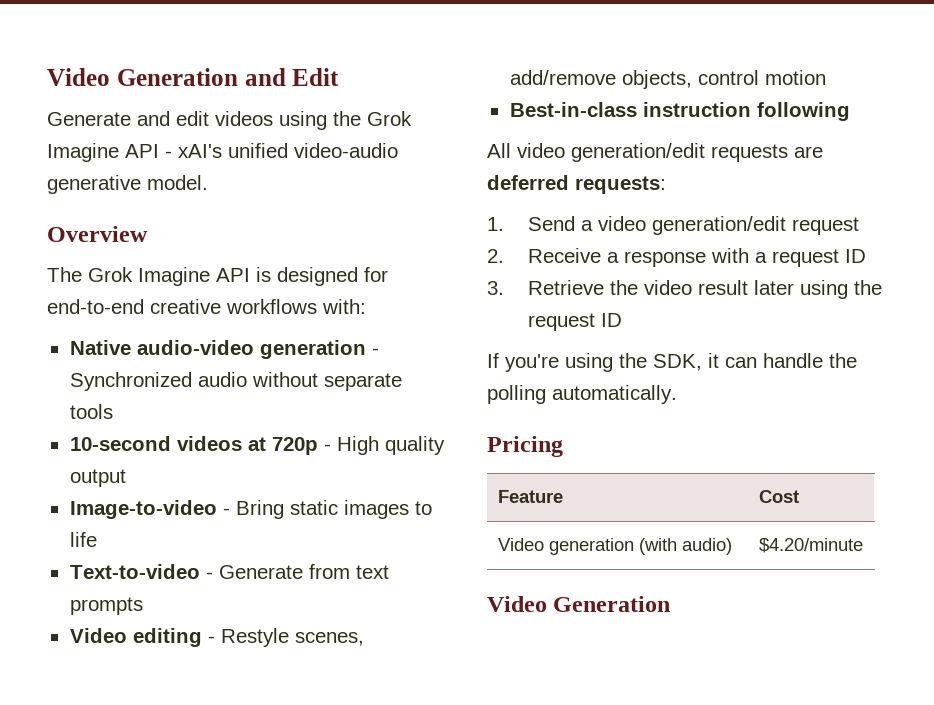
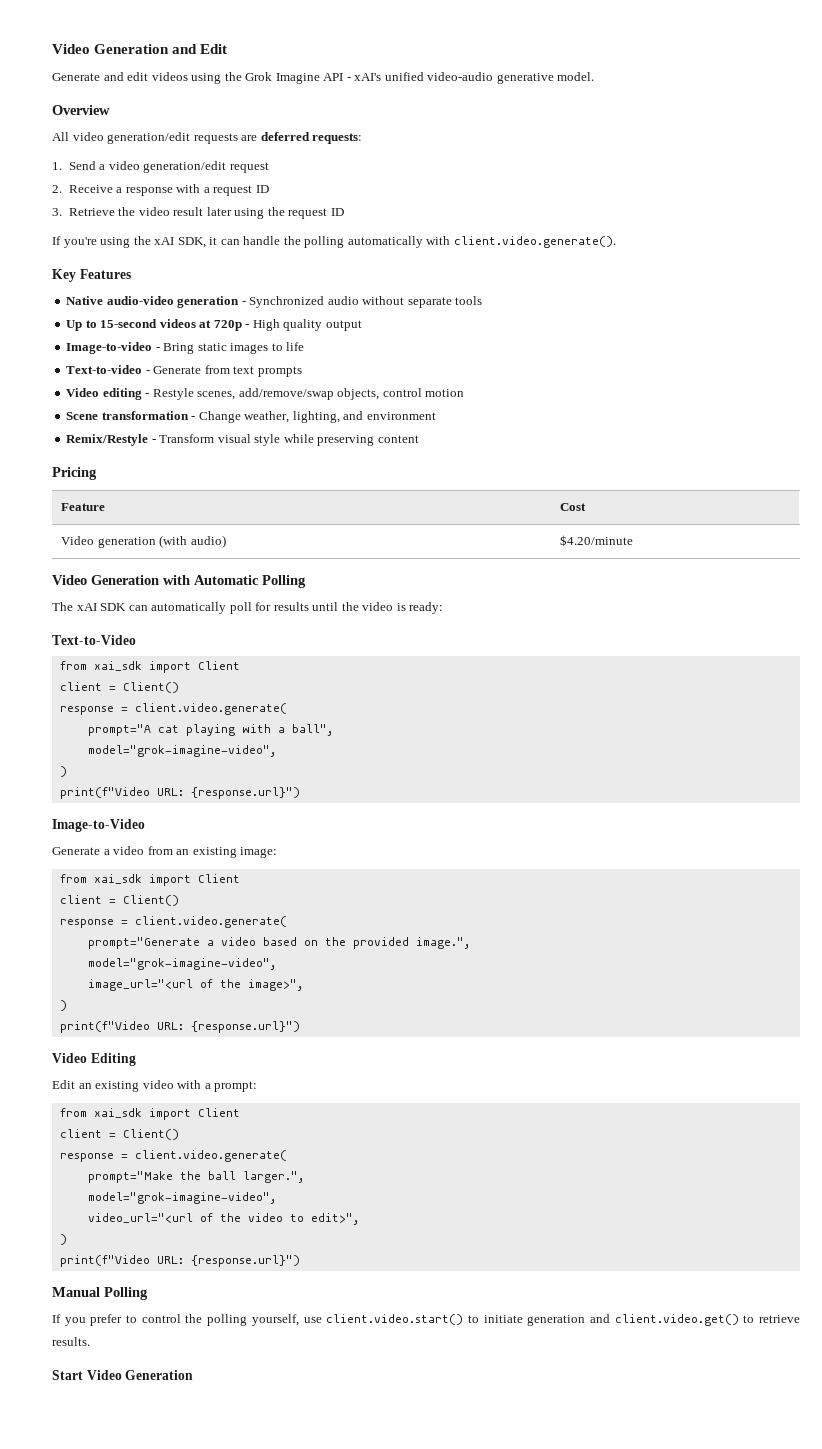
[47,267,388,286] [47,299,366,314] [69,340,379,359] [69,372,402,391] [69,404,113,419] [69,436,445,455] [69,469,126,487] [69,500,432,519] [69,532,97,547] [69,564,389,579] [69,597,143,615] [69,628,364,647] [509,70,826,89] [509,102,850,121] // The Grok Imagine API is designed for end-to-end creative workflows with: // Native audio-video generation - Synchronized audio without separate tools // 10-second videos at 720p - High quality output // Image-to-video - Bring static images to life // Text-to-video - Generate from text prompts // Video editing - Restyle scenes, add/remove objects, control motion // Best-in-class instruction following -> (110, 110) none
(647, 360) none -> [154,237,175,245] xAI
[552,385,677,404] automatically. -> [347,236,616,248] [52,269,131,282] [66,296,483,308] [66,319,362,331] [66,342,305,354] [66,365,302,377] [66,388,465,400] [66,411,436,423] [66,434,419,446] automatically with client.video.generate(). // Key Features // Native audio-video generation - Synchronized audio without separate tools // Up to 15-second videos at 720p - High quality output // Image-to-video - Bring static images to life // Text-to-video - Generate from text prompts // Video editing - Restyle scenes, add/remove/swap objects, control motion // Scene transformation - Change weather, lighting, and environment // Remix/Restyle - Transform visual style while preserving content
(671, 604) none -> [163,575,306,588] [52,602,444,614] [52,635,136,645] [59,661,240,673] [59,682,179,693] [59,703,287,715] [87,724,333,736] [87,745,276,757] [59,766,67,777] [59,787,300,799] [52,819,145,832] [52,846,278,858] [59,874,240,886] [59,895,179,906] [59,916,287,928] [87,937,470,949] [87,958,276,970] [87,979,303,991] [59,1000,67,1011] [59,1021,300,1033] [52,1053,136,1066] [52,1080,258,1092] [59,1108,240,1120] [59,1129,179,1140] [59,1150,287,1162] [87,1171,304,1183] [87,1192,276,1204] [87,1213,359,1225] [59,1234,67,1245] [59,1255,300,1267] [52,1287,148,1300] [52,1314,800,1326] [52,1337,90,1346] [52,1370,194,1380] with Automatic Polling // The xAI SDK can automatically poll for results until the video is ready: // Text-to-Video // from xai_sdk import Client // client = Client() // response = client.video.generate( // prompt="A cat playing with a ball", // model="grok-imagine-video", // ) // print(f"Video URL: {response.url}") // Image-to-Video // Generate a video from an existing image: // from xai_sdk import Client // client = Client() // response = client.video.generate( // prompt="Generate a video based on the provided image.", // model="grok-imagine-video", // image_url="<url of the image>", // ) // print(f"Video URL: {response.url}") // Video Editing // Edit an existing video with a prompt: // from xai_sdk import Client // client = Client() // response = client.video.generate( // prompt="Make the ball larger.", // model="grok-imagine-video", // video_url="<url of the video to edit>", // ) // print(f"Video URL: {response.url}") // Manual Polling // If you prefer to control the polling yourself, use client.video.start() to initiate generation and client.video.get() to retrieve results. // Start Video Generation

